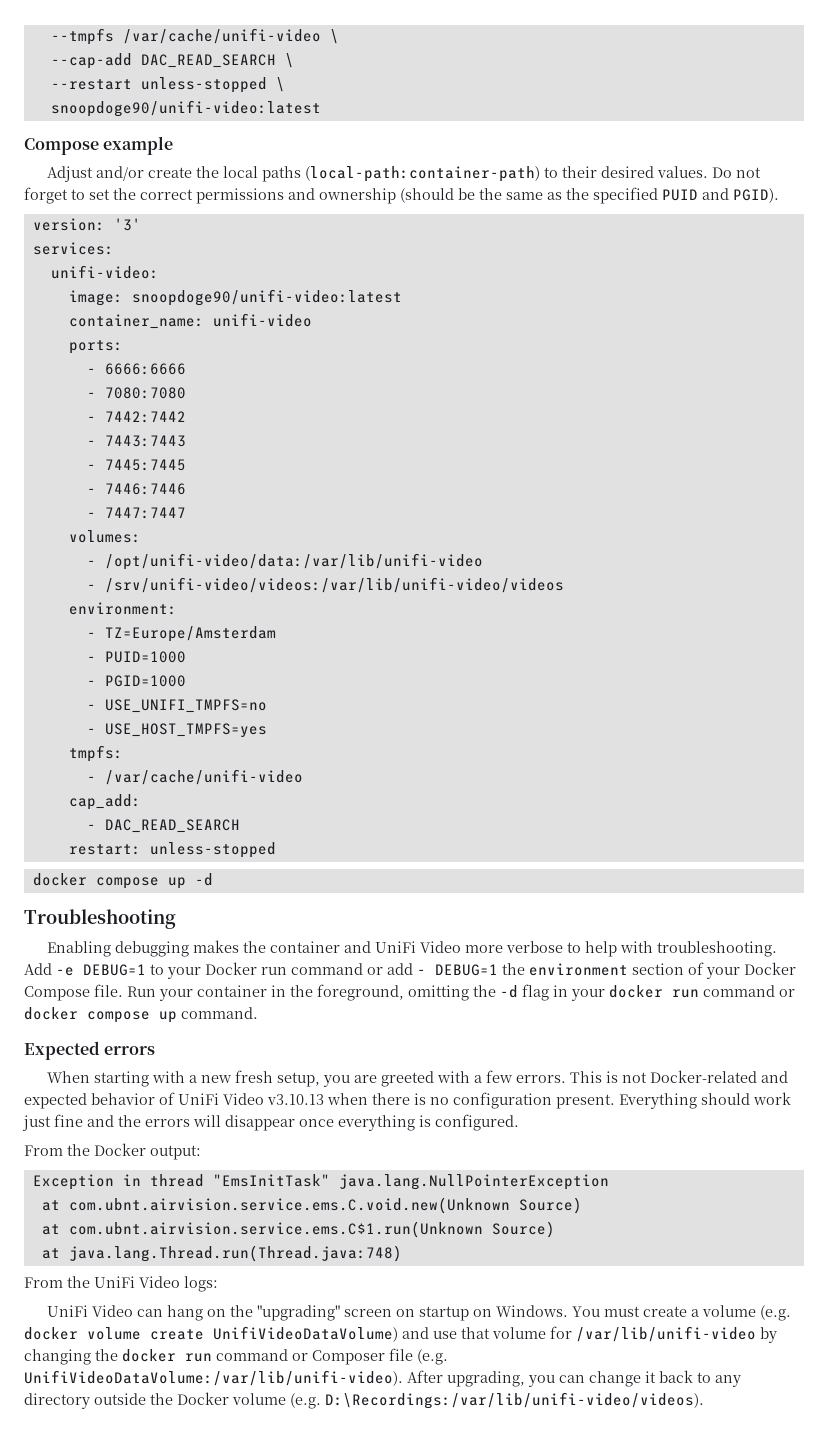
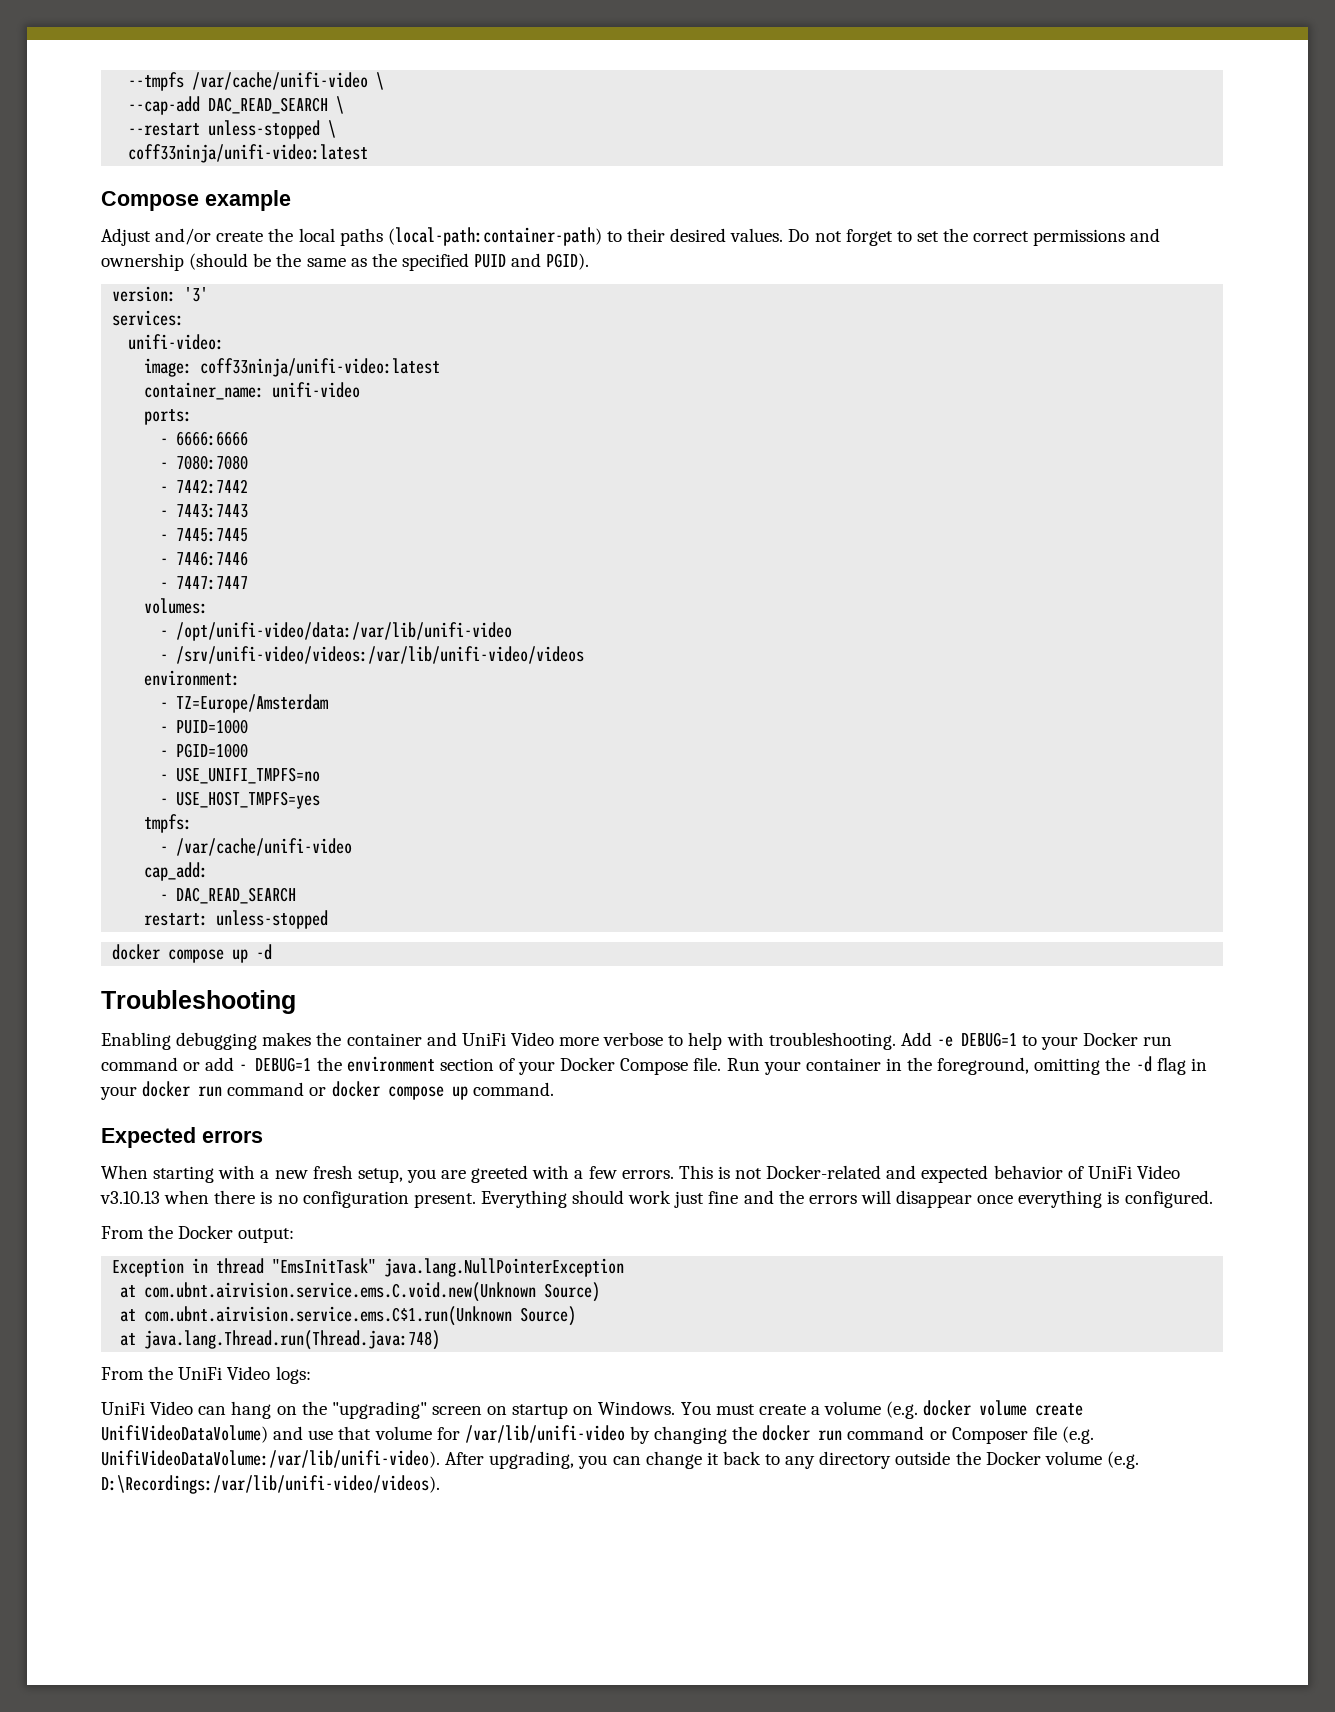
[50,100,321,117] snoopdoge90/unifi-video:latest -> [128,144,369,163] coff33ninja/unifi-video:latest
[131,289,402,306] snoopdoge90/unifi-video:latest -> [200,358,441,377] coff33ninja/unifi-video:latest

